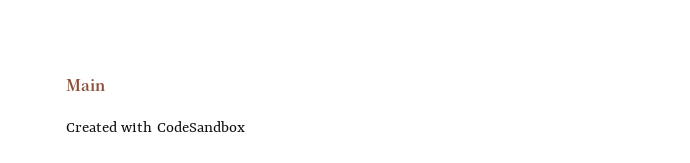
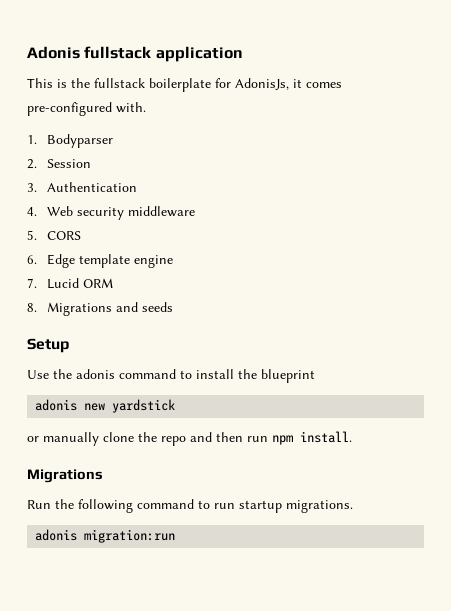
[66,79,105,91] [66,121,245,132] Main // Created with CodeSandbox -> [27,46,243,62] [27,78,342,92] [27,102,146,116] [27,134,113,148] [27,159,91,169] [27,182,137,192] [27,206,195,220] [27,230,81,240] [27,254,173,268] [27,278,113,289] [27,302,173,316] [27,338,69,353] [27,369,315,383] [35,399,176,413] [27,431,352,446] [27,469,103,483] [27,499,353,513] [35,529,176,543] Adonis fullstack application // This is the fullstack boilerplate for AdonisJs, it comes pre-configured with. // 1. Bodyparser // 2. Session // 3. Authentication // 4. Web security middleware // 5. CORS // 6. Edge template engine // 7. Lucid ORM // 8. Migrations and seeds // Setup // Use the adonis command to install the blueprint // adonis new yardstick // or manually clone the repo and then run npm install. // Migrations // Run the following command to run startup migrations. // adonis migration:run

